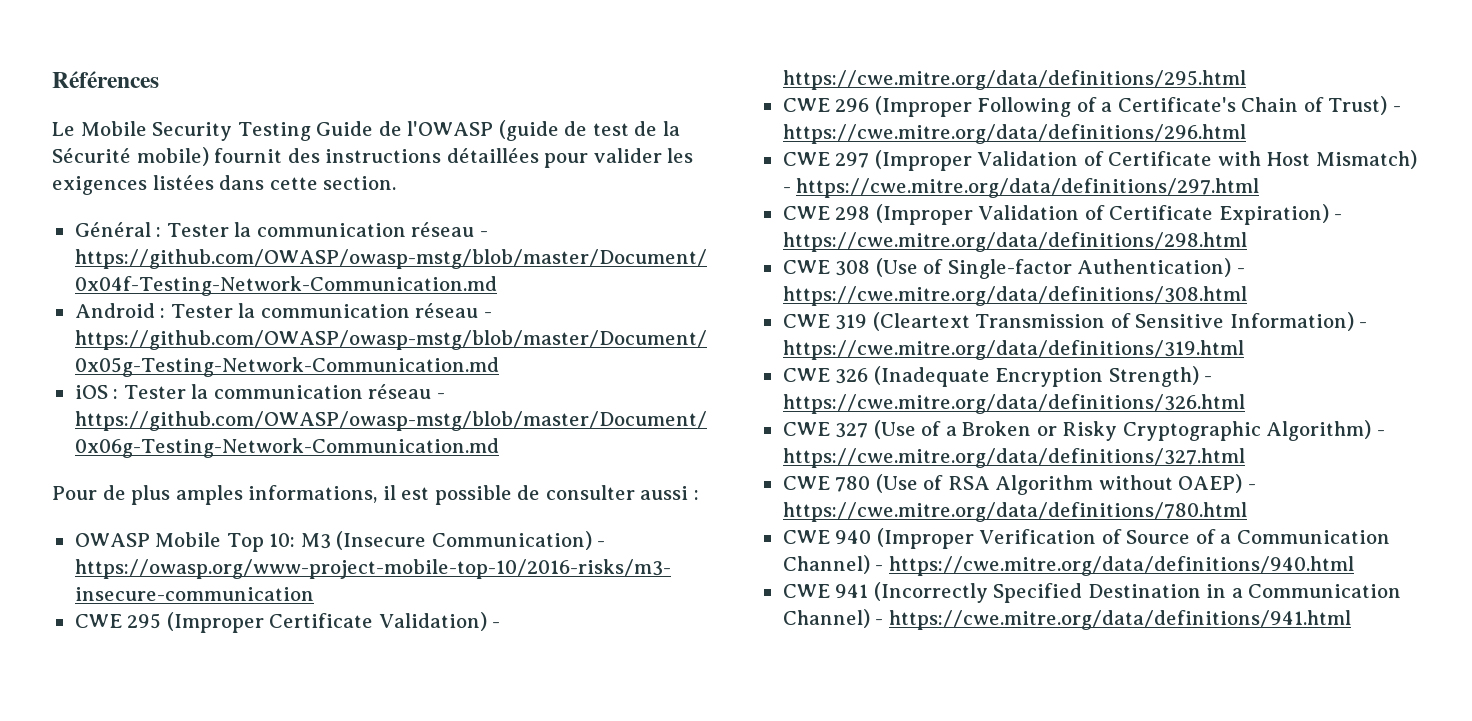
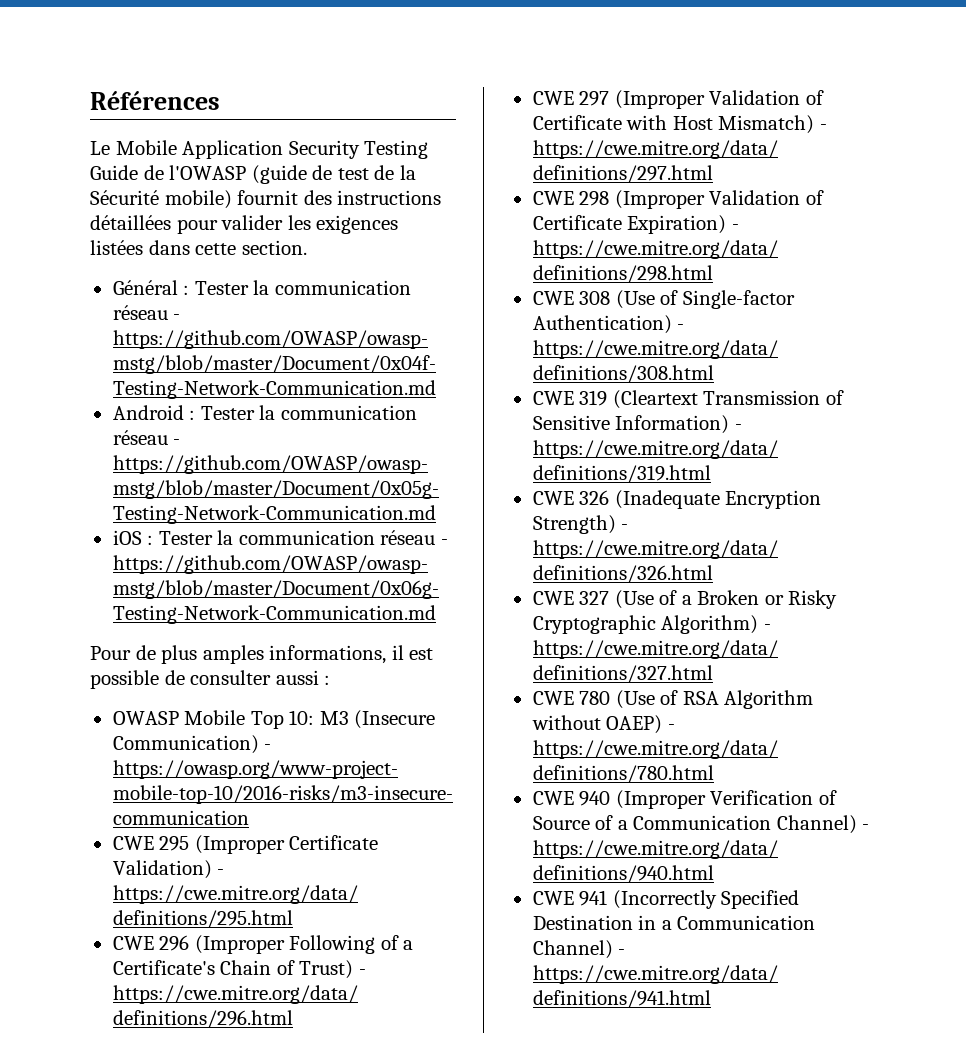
(147, 128) none -> [182,140,284,159] Application

